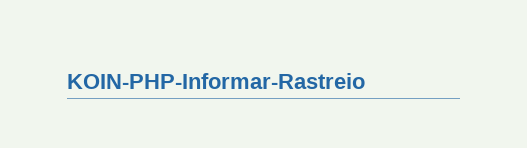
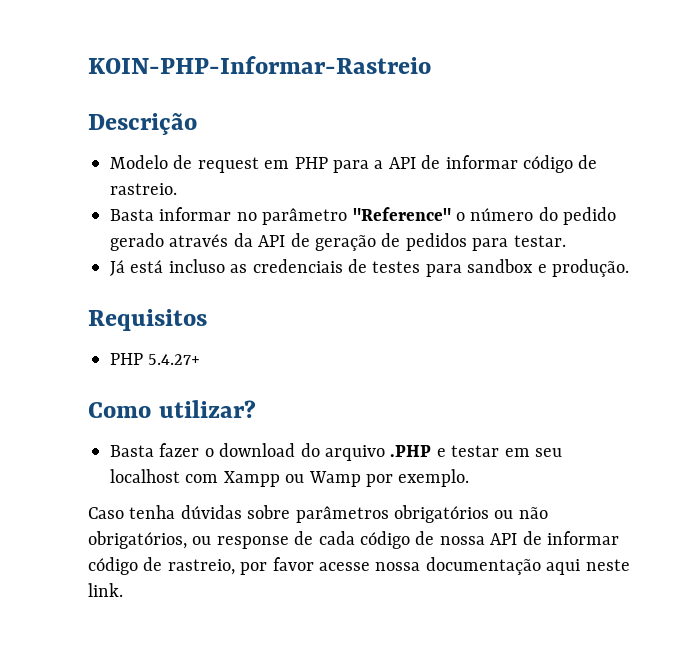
(365, 81) none -> [88,113,197,135] [110,155,598,173] [110,183,177,195] [110,207,617,225] [110,233,566,251] [110,259,629,277] [88,309,207,331] [110,353,201,365] [88,400,256,418] [110,443,562,461] [110,469,470,487] [88,505,548,523] [88,531,619,549] [88,557,630,575] [88,583,123,597] // Descrição // Modelo de request em PHP para a API de informar código de rastreio. // Basta informar no parâmetro "Reference" o número do pedido gerado através da API de geração de pedidos para testar. // Já está incluso as credenciais de testes para sandbox e produção. // Requisitos // PHP 5.4.27+ // Como utilizar? // Basta fazer o download do arquivo .PHP e testar em seu localhost com Xampp ou Wamp por exemplo. // Caso tenha dúvidas sobre parâmetros obrigatórios ou não obrigatórios, ou response de cada código de nossa API de informar código de rastreio, por favor acesse nossa documentação aqui neste link.

